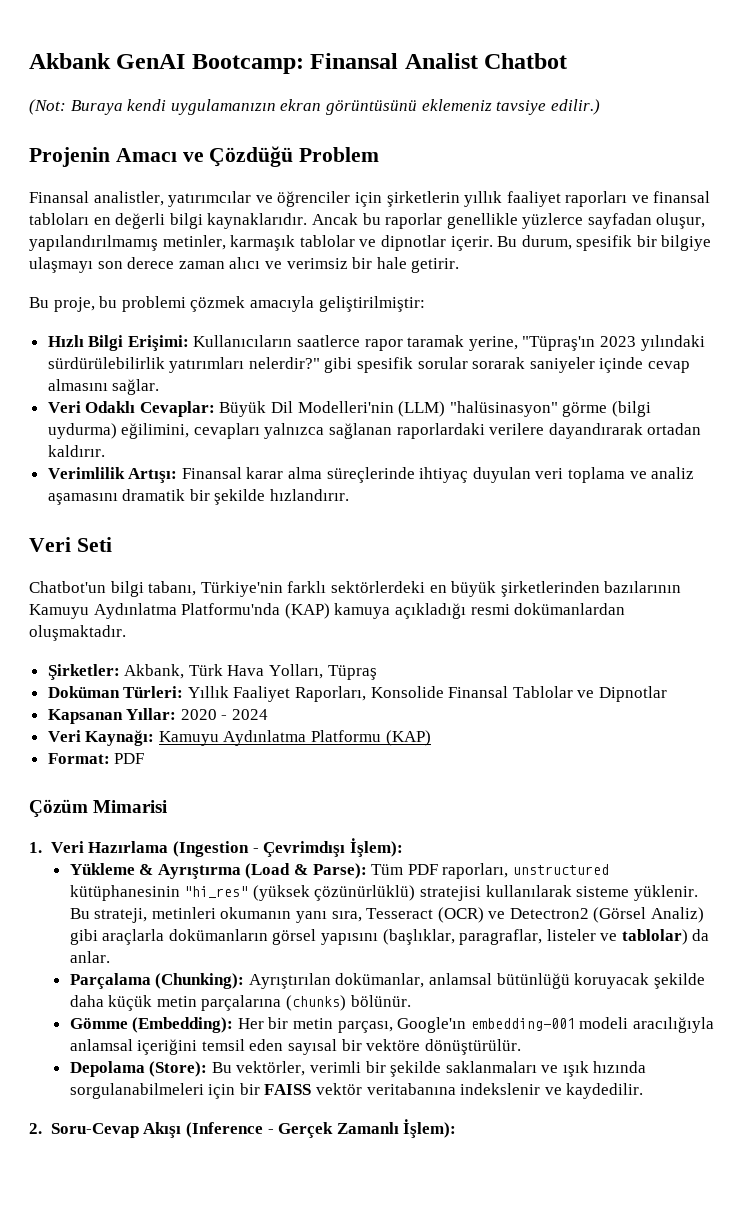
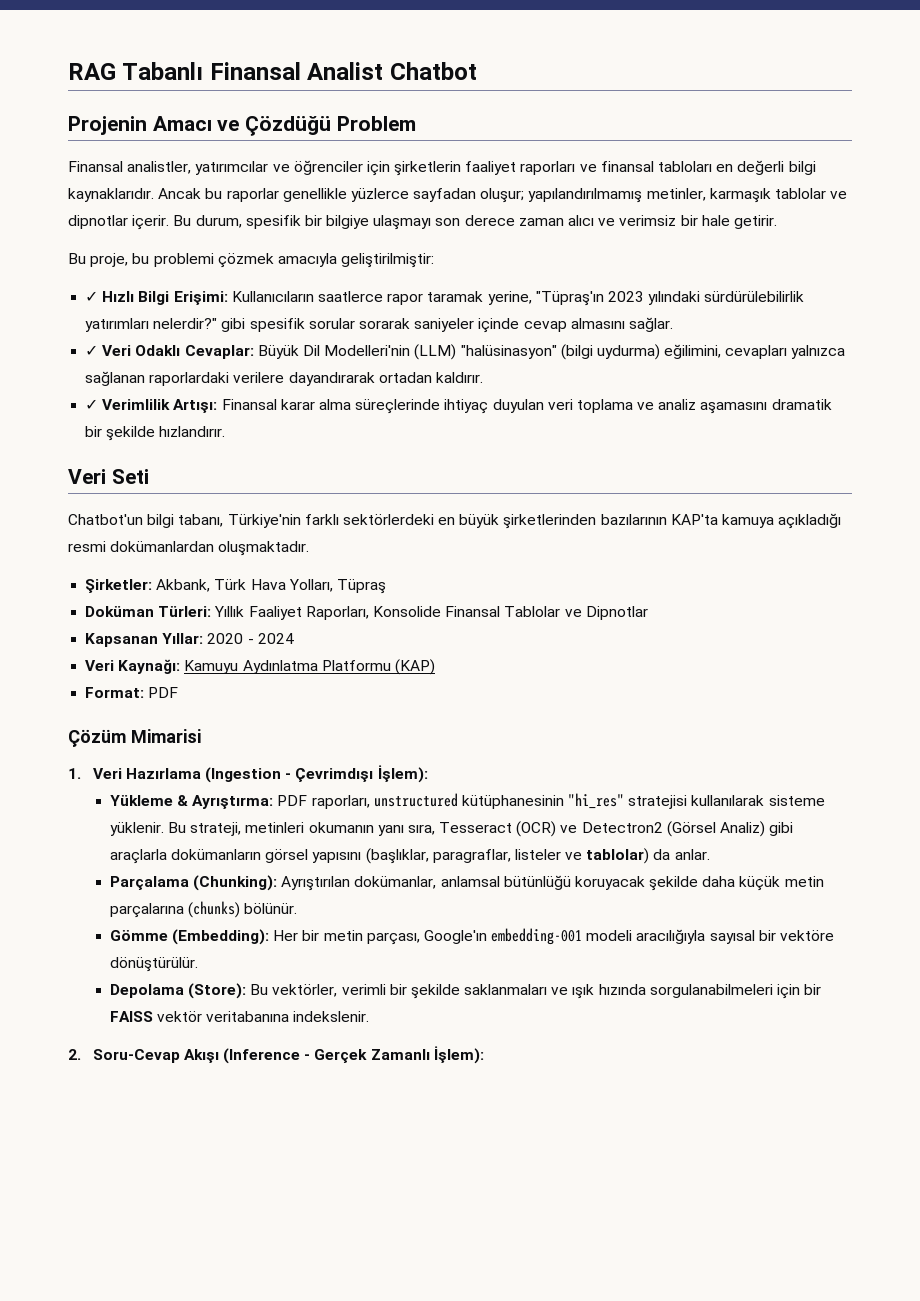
[29,53,304,74] Akbank GenAI Bootcamp: -> [68,62,204,80] RAG Tabanlı
[29,99,600,115] // (Not: Buraya kendi uygulamanızın ekran görüntüsünü eklemeniz tavsiye edilir.) -> (477, 71) none
[464,191,503,207] yıllık -> (462, 168) none
[656,213,706,229] oluşur, -> [480,188,525,203] oluşur;
(425, 304) none -> [85,291,99,302] ✓
(160, 387) none -> [85,345,99,356] ✓
[562,402,608,417] görme -> (557, 352) none
(105, 451) none -> [85,399,99,410] ✓
[29,603,330,619] Kamuyu Aydınlatma Platformu'nda (KAP) -> [670,514,718,525] KAP'ta
[157,863,404,879] Ayrıştırma (Load & Parse): Tüm -> [192,795,274,809] Ayrıştırma:
[252,885,416,901] (yüksek çözünürlüklü) -> (625, 801) none
[69,1039,284,1055] anlamsal içeriğini temsil eden -> (706, 936) none
[460,1083,644,1099] indekslenir ve kaydedilir. -> [293,1011,370,1022] indekslenir.

